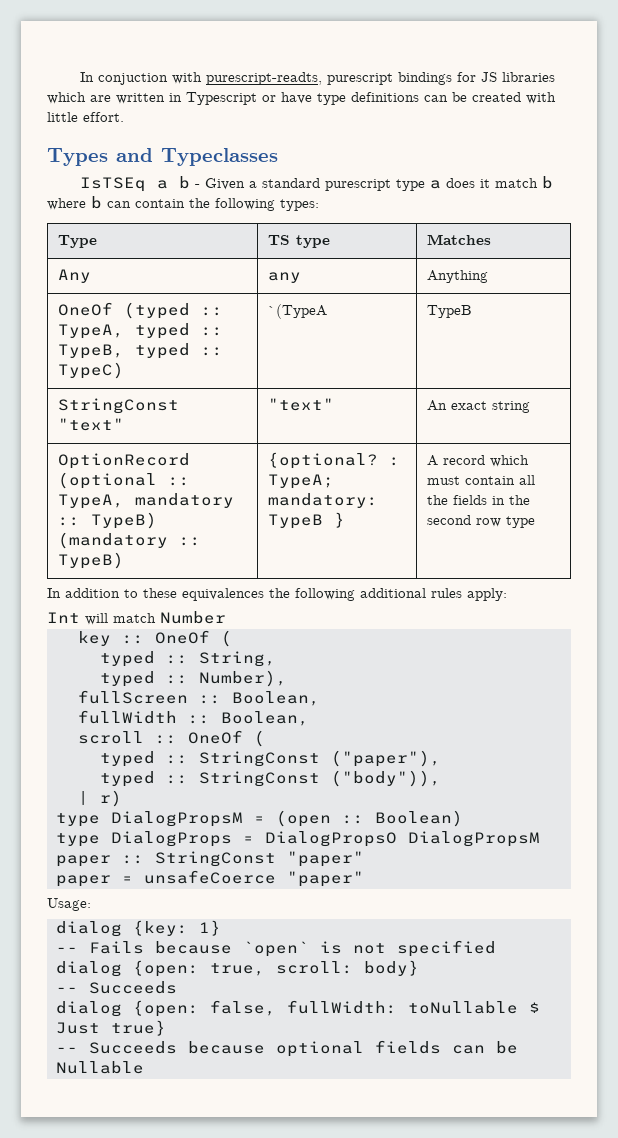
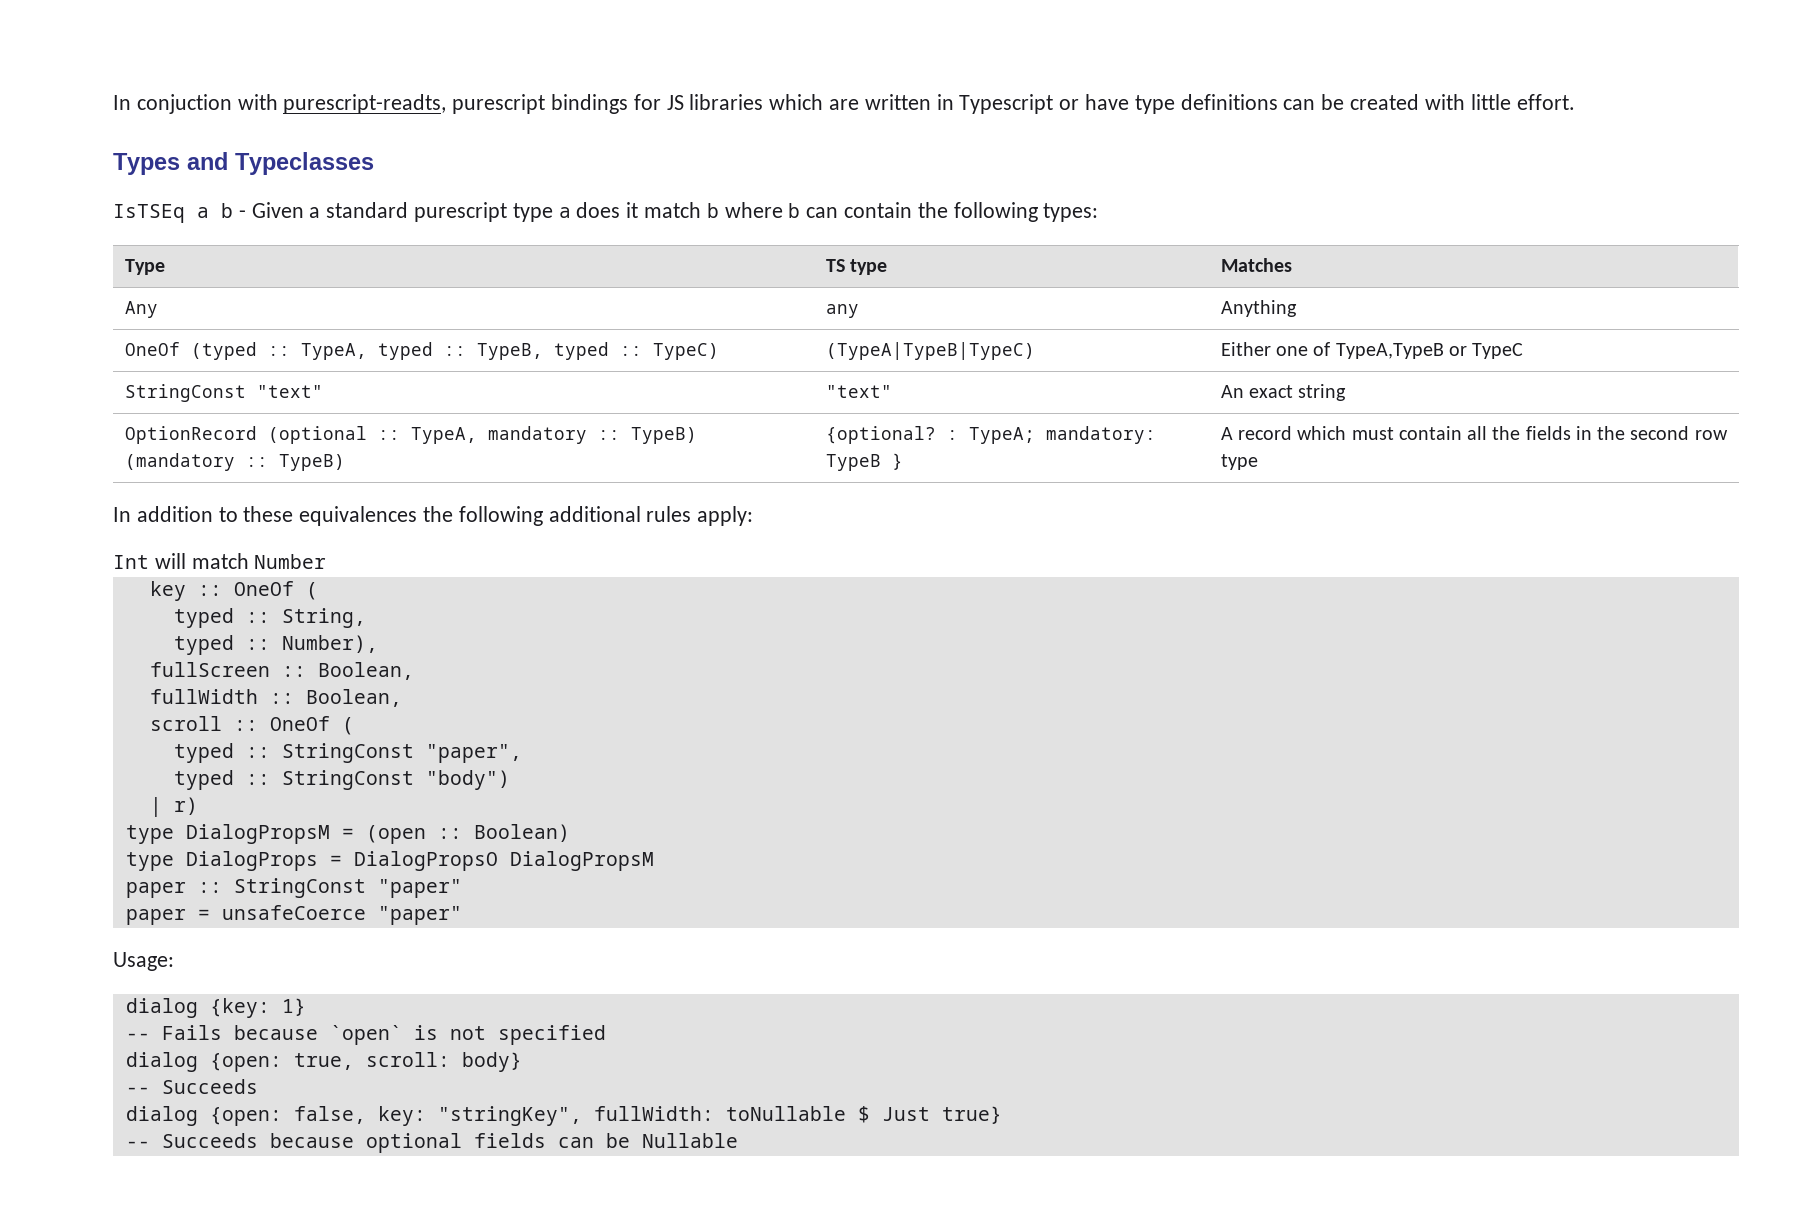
[268,304,328,319] [427,305,473,318] `(TypeA | TypeB -> [825,342,1035,360] [1220,342,1524,359] (TypeA|TypeB|TypeC) | Either one of TypeA,TypeB or TypeC
[331,750,441,767] [100,770,441,787] ("paper"), // typed :: StringConst ("body")), -> [425,744,522,763] [173,770,510,790] "paper", // typed :: StringConst "body")
(276, 1008) none -> [377,1106,582,1126] key: "stringKey",

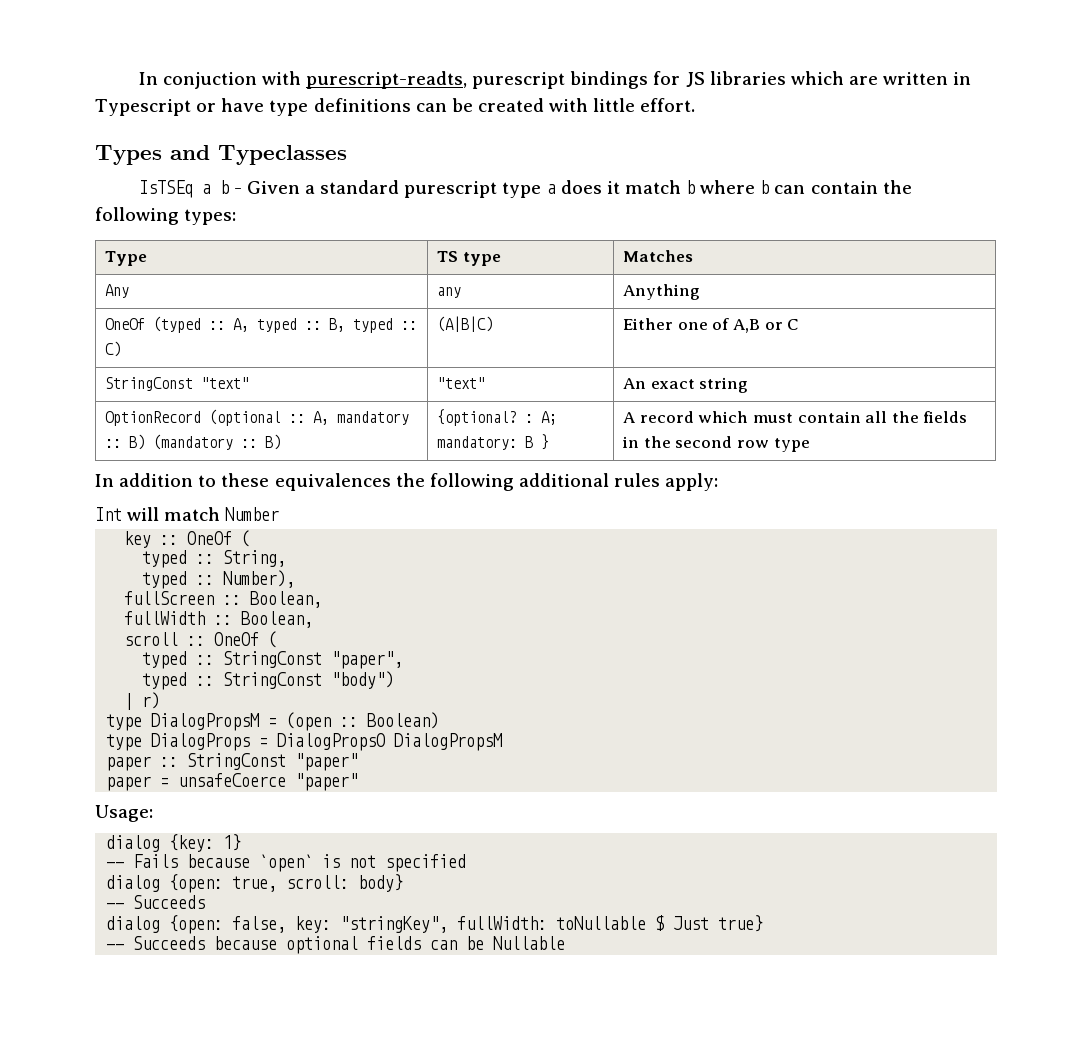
[300,342,719,360] [825,342,1035,360] TypeA, typed :: TypeB, typed :: TypeC) | (TypeA|TypeB|TypeC) -> [233,318,418,333] [105,341,122,357] [437,316,494,332] A, typed :: B, typed :: C) | (A|B|C)
[1335,343,1524,359] TypeA,TypeB or TypeC -> [733,319,799,333] A,B or C
[410,427,477,444] TypeA, -> [313,411,330,425] A,
[630,427,697,444] TypeB) -> [129,434,146,450] B)
[278,454,345,471] TypeB) -> [265,434,282,450] B)
[968,426,1156,444] [825,454,881,471] TypeA; mandatory: TypeB -> [541,411,558,425] [437,436,534,450] A; mandatory: B

